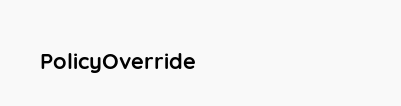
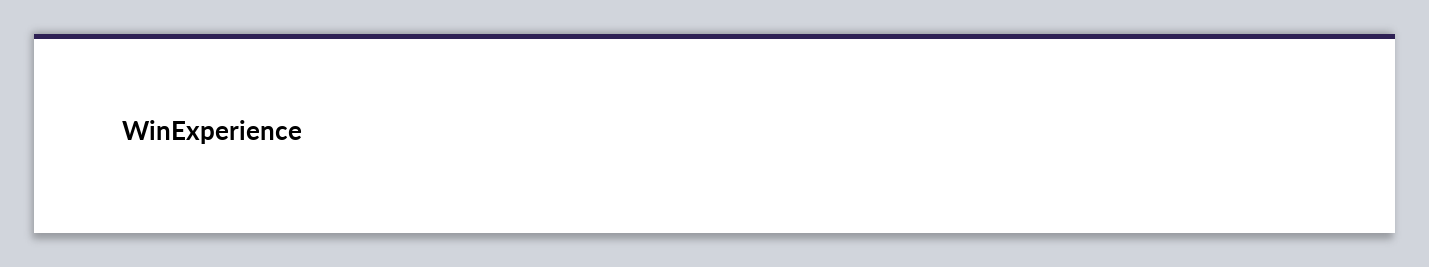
[40,53,196,73] PolicyOverride -> [122,120,302,144] WinExperience

